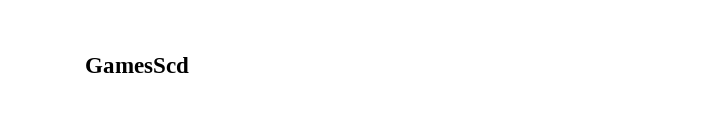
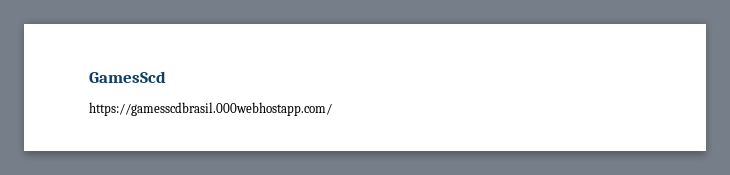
(189, 65) none -> [89,102,332,116] // https://gamesscdbrasil.000webhostapp.com/

